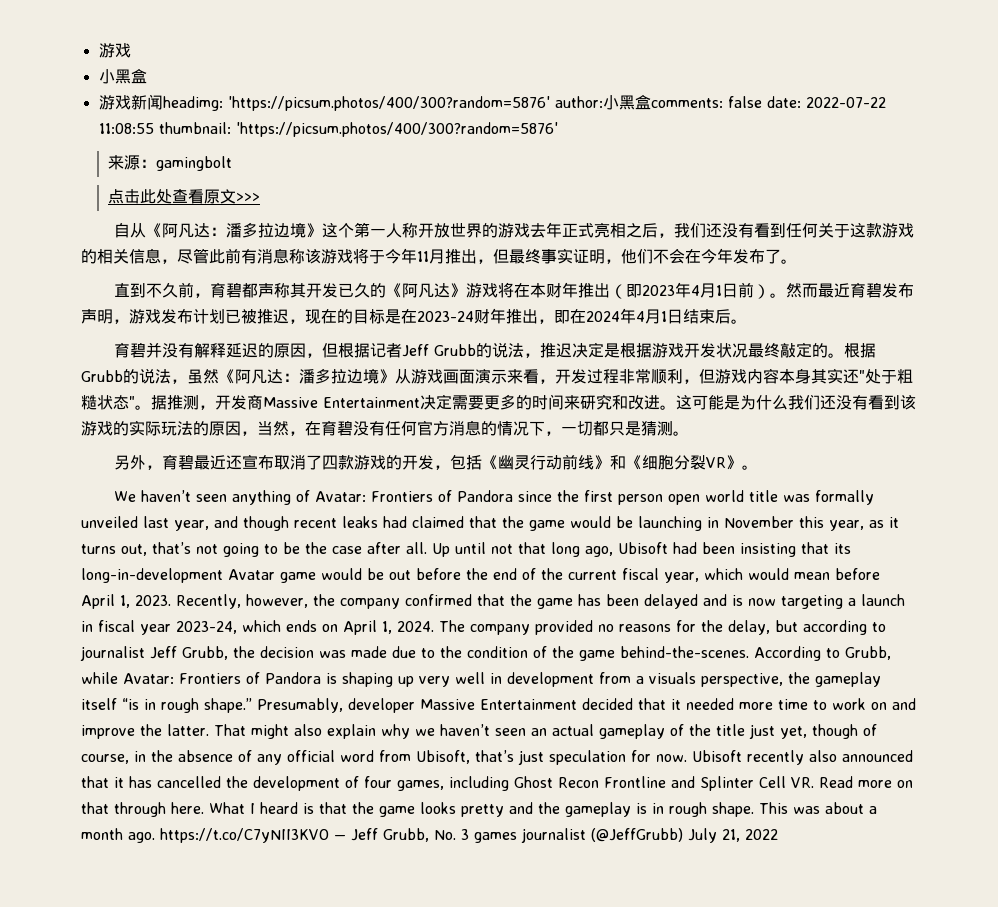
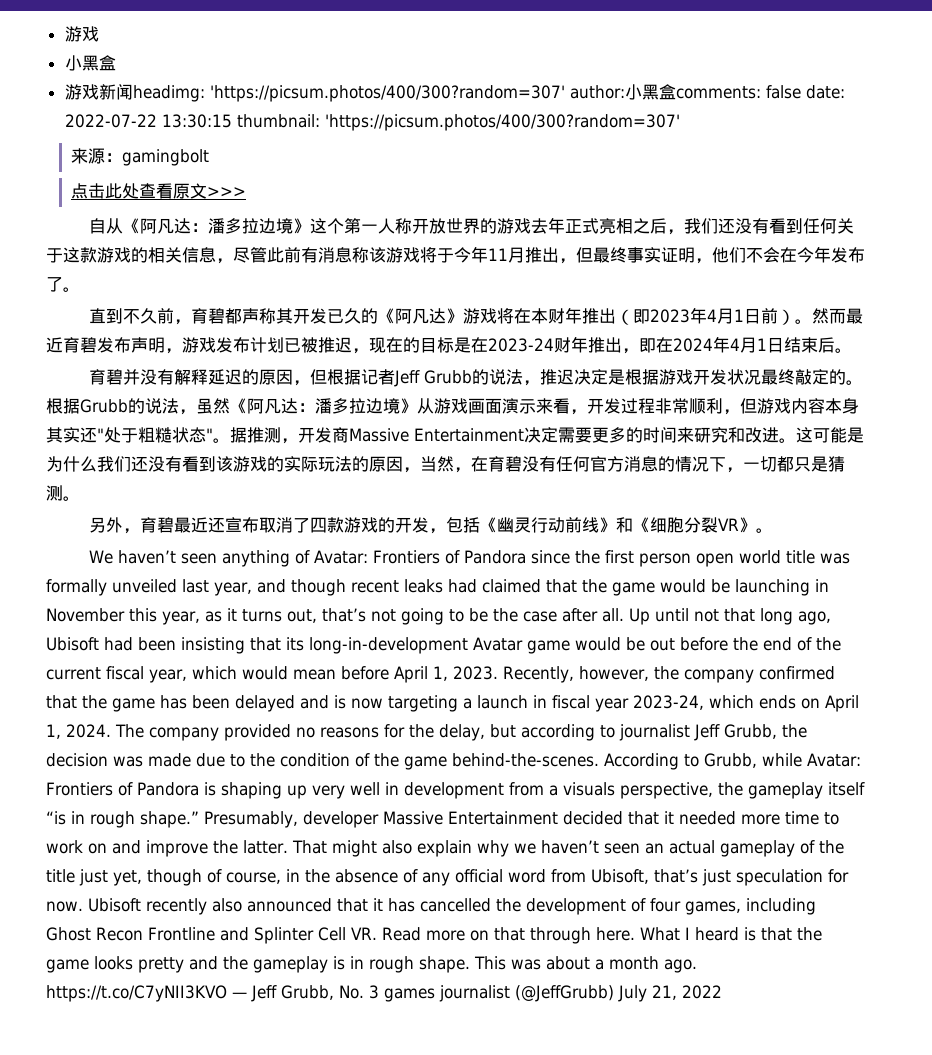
[227,96,550,111] 'https://picsum.photos/400/300?random=5876' -> [209,85,565,102] 'https://picsum.photos/400/300?random=307'
[98,122,558,137] 11:08:55 thumbnail: 'https://picsum.photos/400/300?random=5876' -> [161,114,680,131] 13:30:15 thumbnail: 'https://picsum.photos/400/300?random=307'

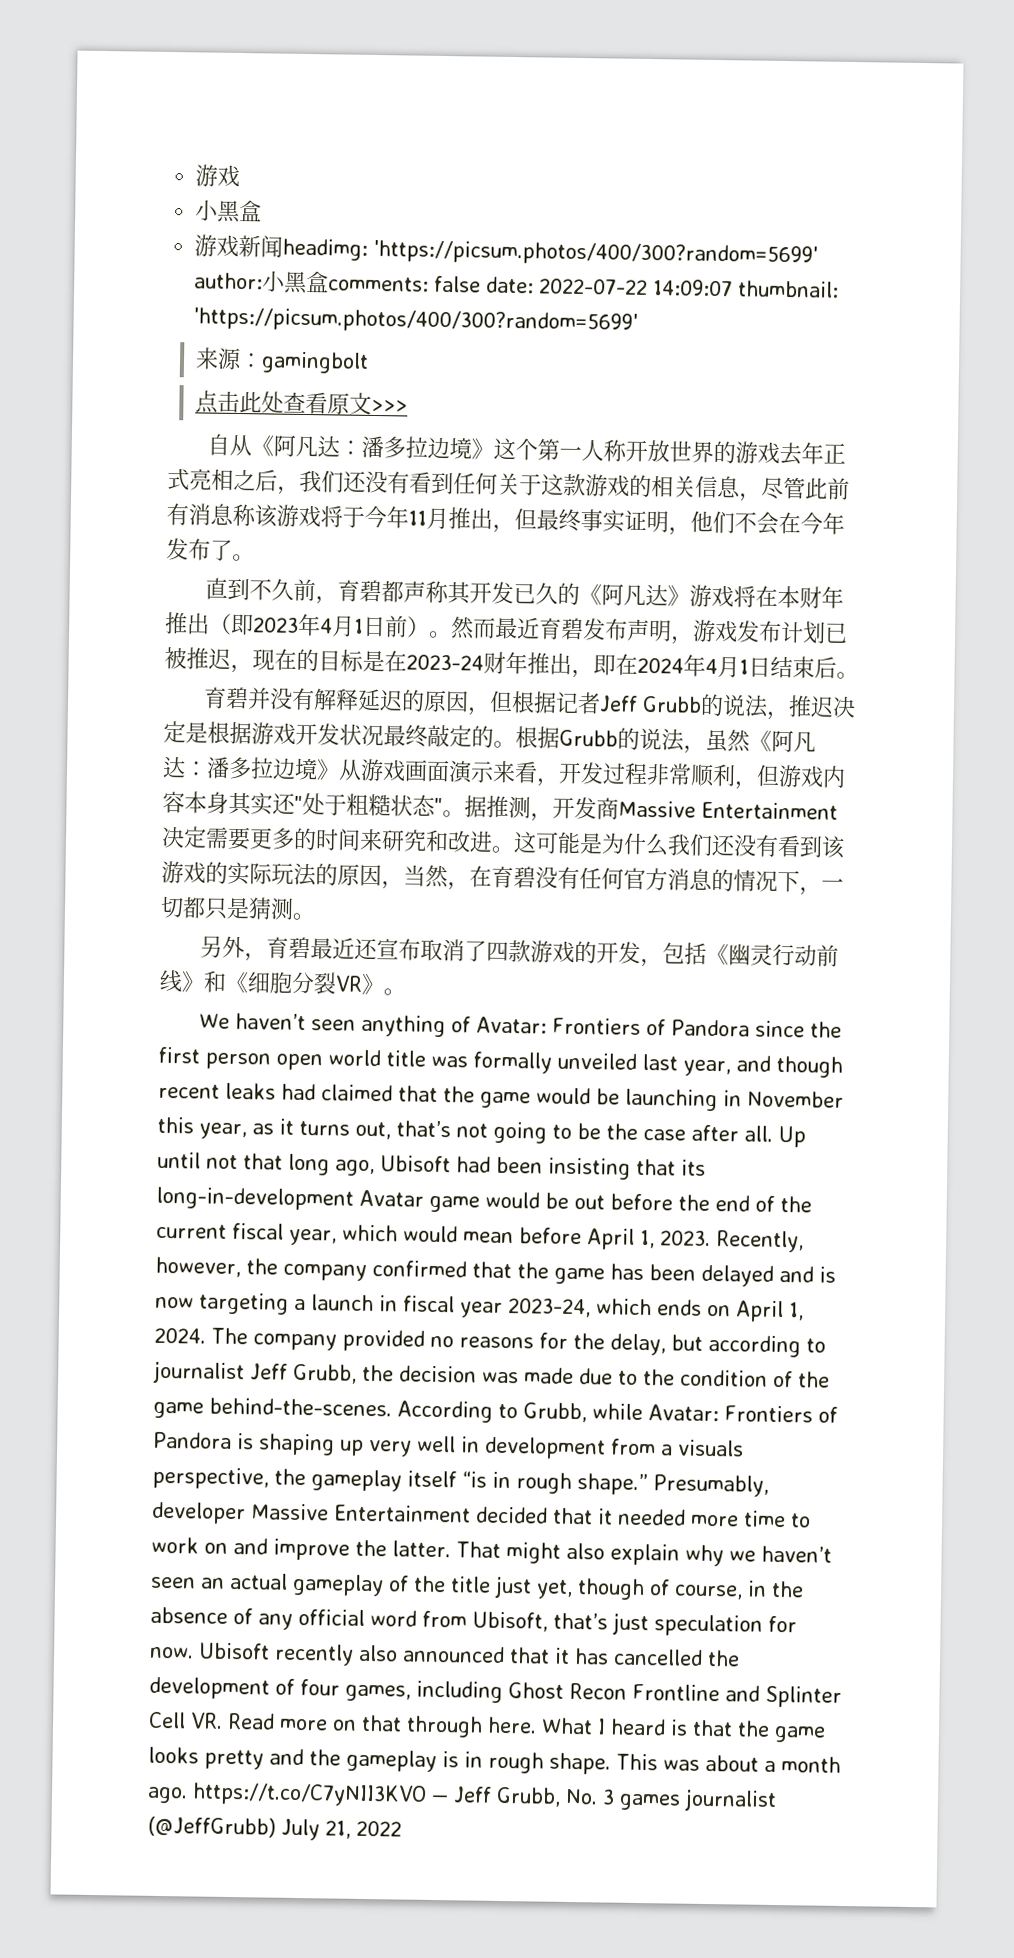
[209,85,565,102] 'https://picsum.photos/400/300?random=307' -> [373,239,819,268] 'https://picsum.photos/400/300?random=5699'
[161,114,680,131] 13:30:15 thumbnail: 'https://picsum.photos/400/300?random=307' -> [653,279,840,298] [193,307,639,335] 14:09:07 thumbnail: 'https://picsum.photos/400/300?random=5699'

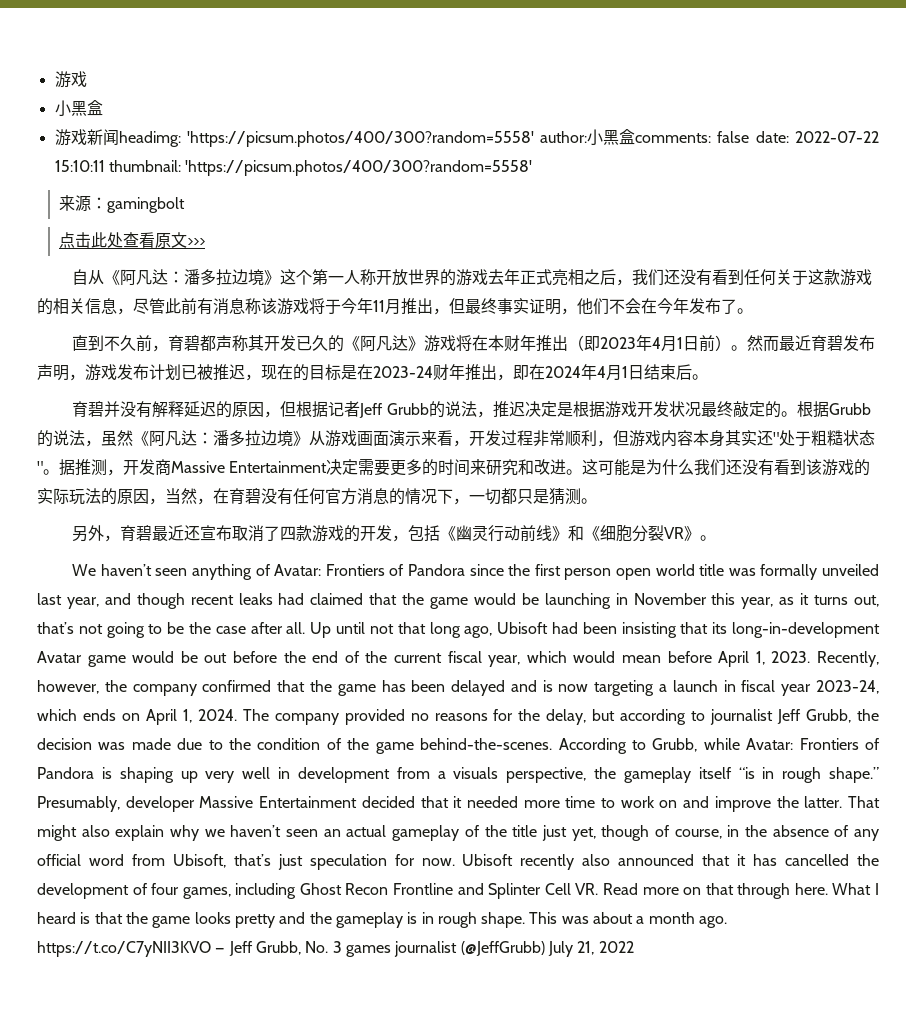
[373,239,819,268] 'https://picsum.photos/400/300?random=5699' -> [186,131,534,147] 'https://picsum.photos/400/300?random=5558'
[653,279,840,298] [193,307,639,335] 14:09:07 thumbnail: 'https://picsum.photos/400/300?random=5699' -> [54,160,533,176] 15:10:11 thumbnail: 'https://picsum.photos/400/300?random=5558'

